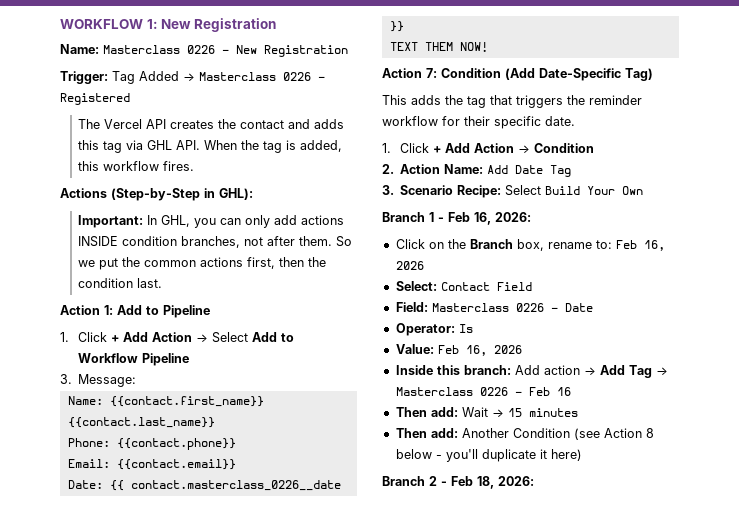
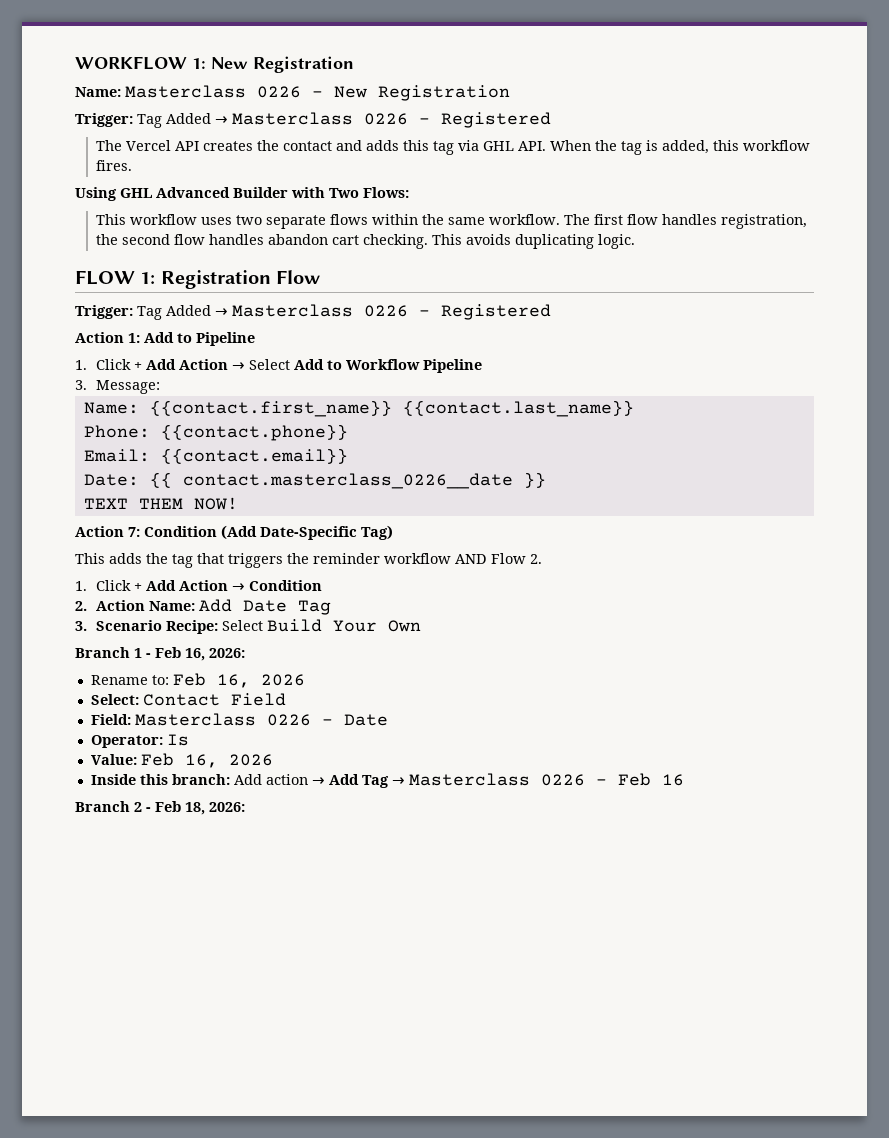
[60,188,253,201] [78,215,345,228] [78,236,353,248] [78,257,327,270] [78,278,163,288] Actions (Step-by-Step in GHL): // Important: In GHL, you can only add actions INSIDE condition branches, not after them. So we put the common actions first, then the condition last. -> [75,187,409,201] [95,214,807,229] [95,234,635,249] [75,270,321,289] [75,304,551,320] Using GHL Advanced Builder with Two Flows: // This workflow uses two separate flows within the same workflow. The first flow handles registration, the second flow handles abandon cart checking. This avoids duplicating logic. // FLOW 1: Registration Flow // Trigger: Tag Added → Masterclass 0226 - Registered
[442,116,575,129] for their specific date. -> [455,553,542,564] AND Flow 2.
[395,239,592,251] Click on the Branch box, rename -> [90,675,148,685] Rename
[395,407,578,417] [395,428,654,440] [395,449,582,462] // Then add: Wait → 15 minutes // Then add: Another Condition (see Action 8 below - you'll duplicate it here) -> (684, 780) none

